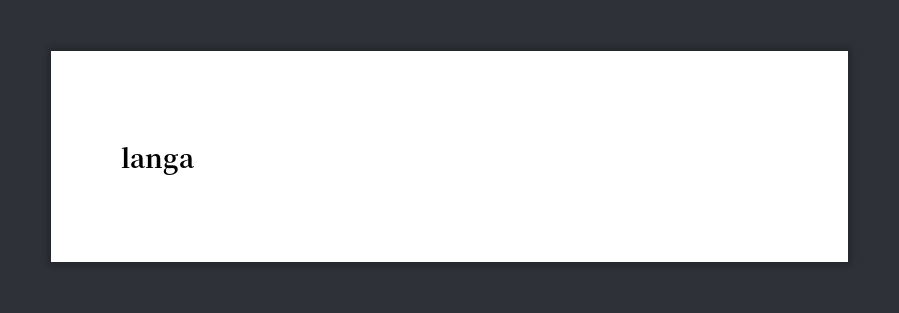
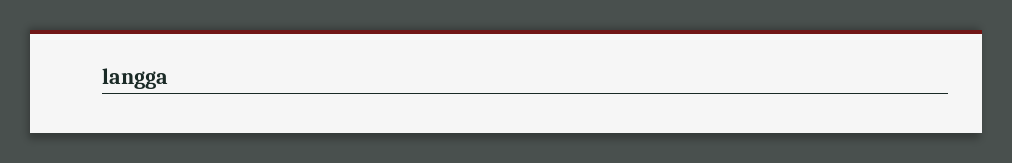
[121,147,195,175] langa -> [102,68,168,89] langga

